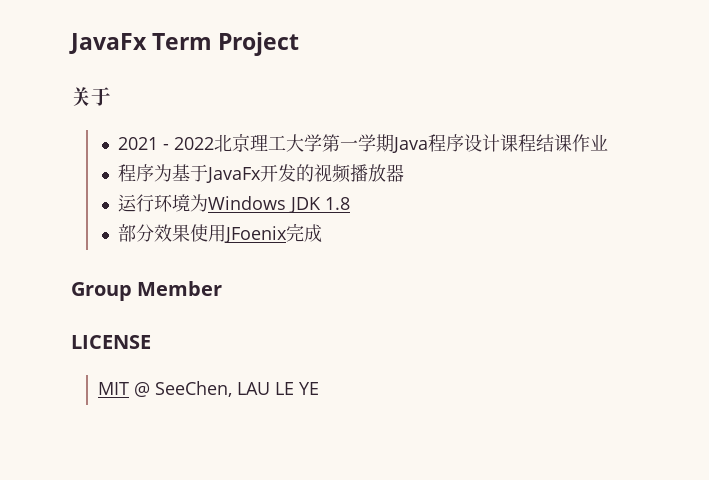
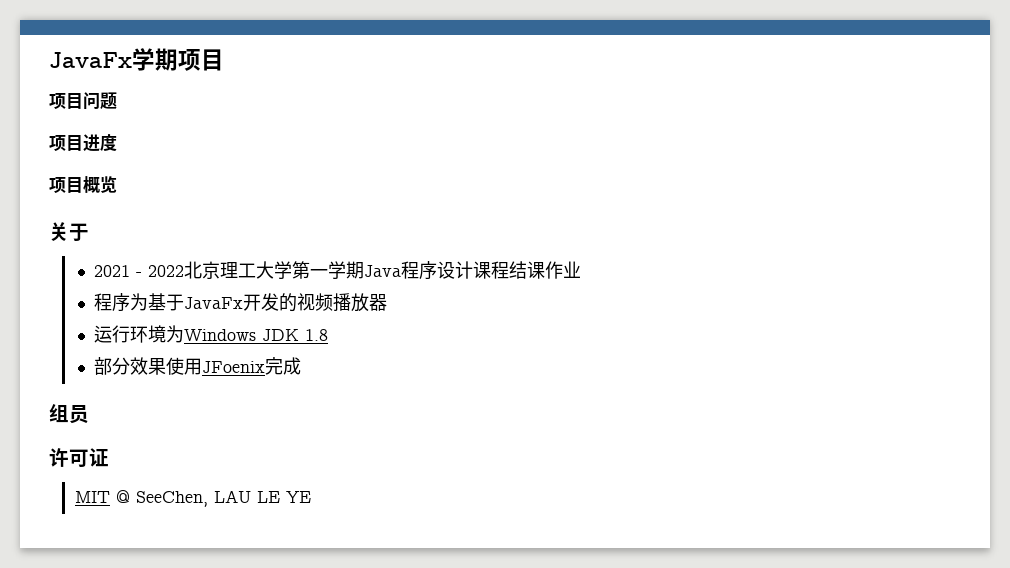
[69,32,300,56] JavaFx Term Project -> [49,48,224,71] [49,92,117,110] [49,134,117,152] [49,176,117,193] JavaFx学期项目 // 项目问题 // 项目进度 // 项目概览
[71,281,223,301] [71,335,151,349] Group Member // LICENSE -> [49,404,89,424] [49,448,109,467] 组员 // 许可证

